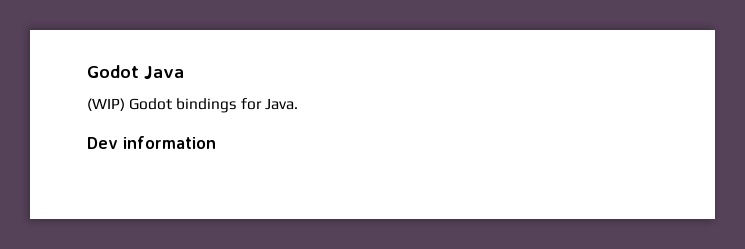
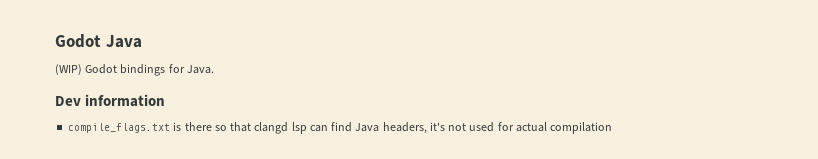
(216, 142) none -> [68,122,613,134] // compile_flags.txt is there so that clangd lsp can find Java headers, it's not used for actual compilation

